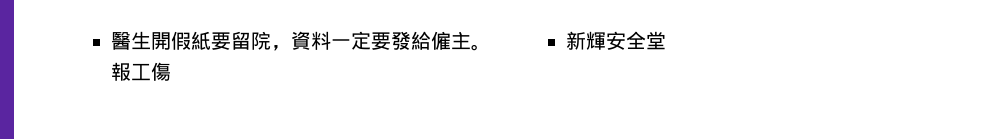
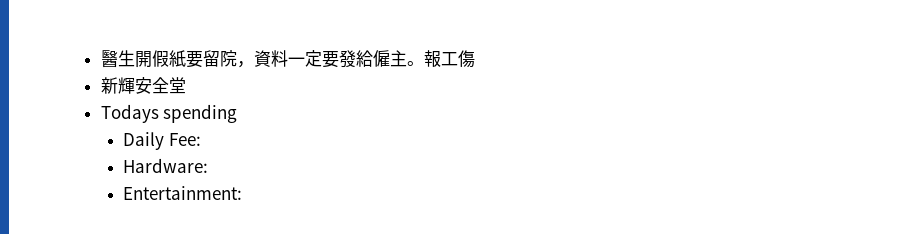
(666, 40) none -> [100,104,238,123] [123,132,201,150] [123,158,209,173] [123,186,243,200] // Todays spending // Daily Fee: // Hardware: // Entertainment:

